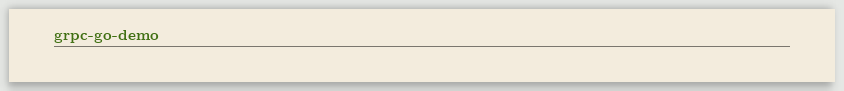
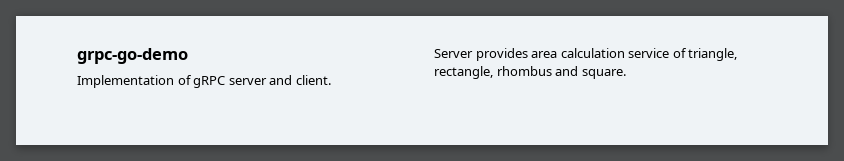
(159, 36) none -> [77,75,331,88] [434,48,738,61] [434,66,626,79] // Implementation of gRPC server and client. // Server provides area calculation service of triangle, rectangle, rhombus and square.

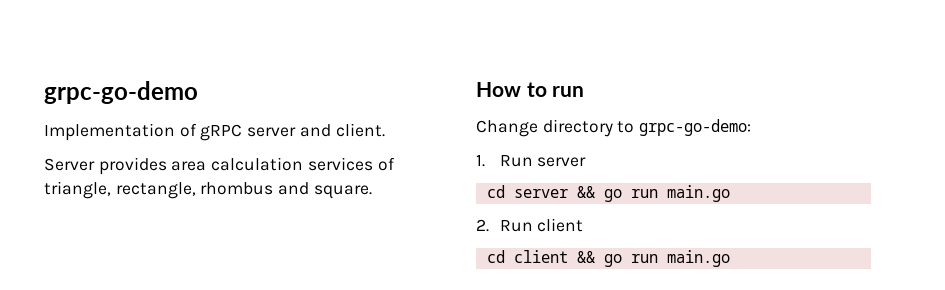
[628,48,670,58] service -> [307,157,373,171] services
(626, 74) none -> [476,82,585,97] [476,119,752,137] [476,154,587,167] [486,185,730,202] [476,218,584,232] [486,250,730,267] // How to run // Change directory to grpc-go-demo: // 1. Run server // cd server && go run main.go // 2. Run client // cd client && go run main.go

